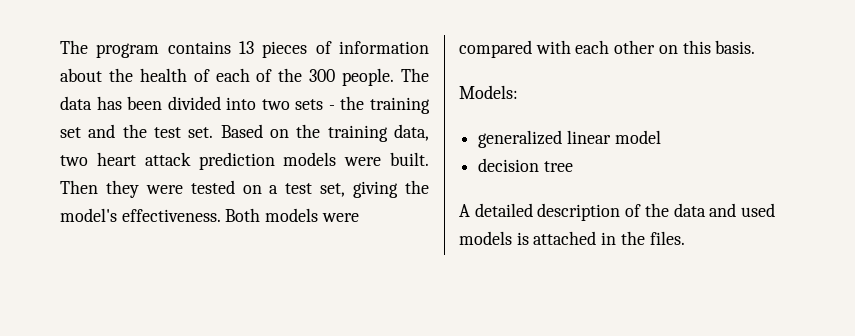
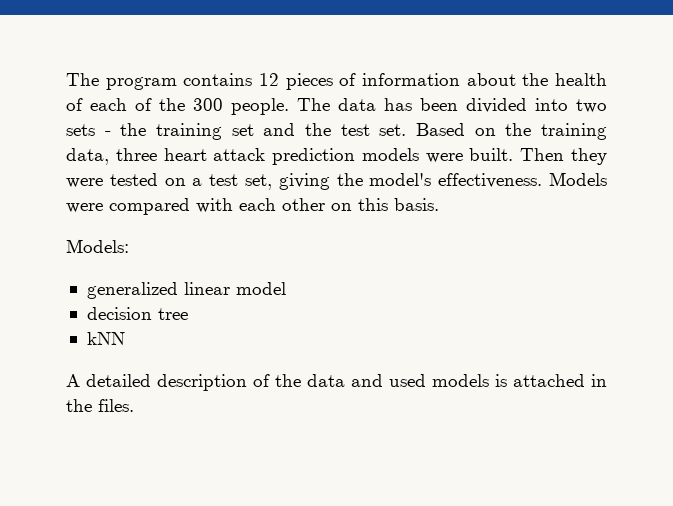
[239,41,255,54] 13 -> [259,73,279,86] 12
[60,155,88,166] two -> [115,148,157,161] three
[225,208,319,222] Both models -> [549,172,607,186] Models
(573, 166) none -> [86,332,125,345] // kNN

